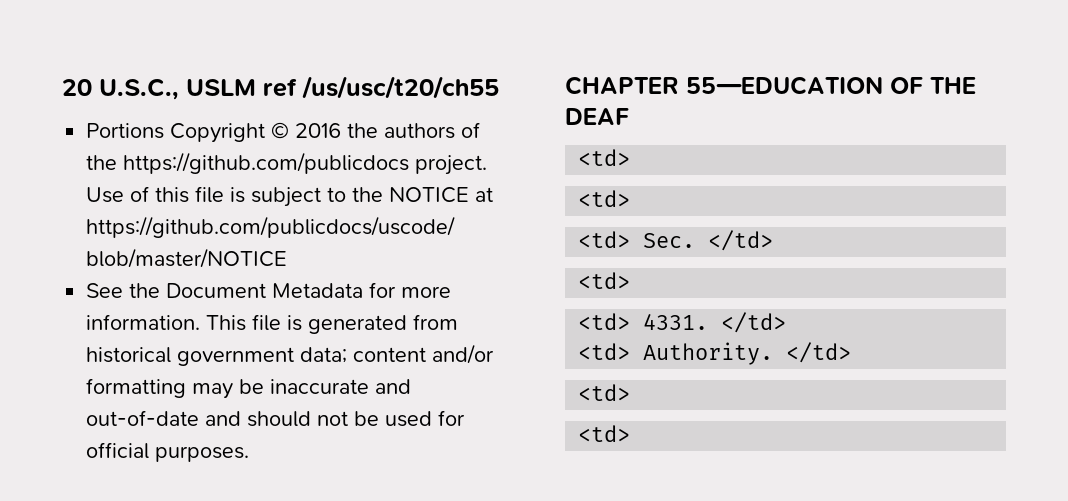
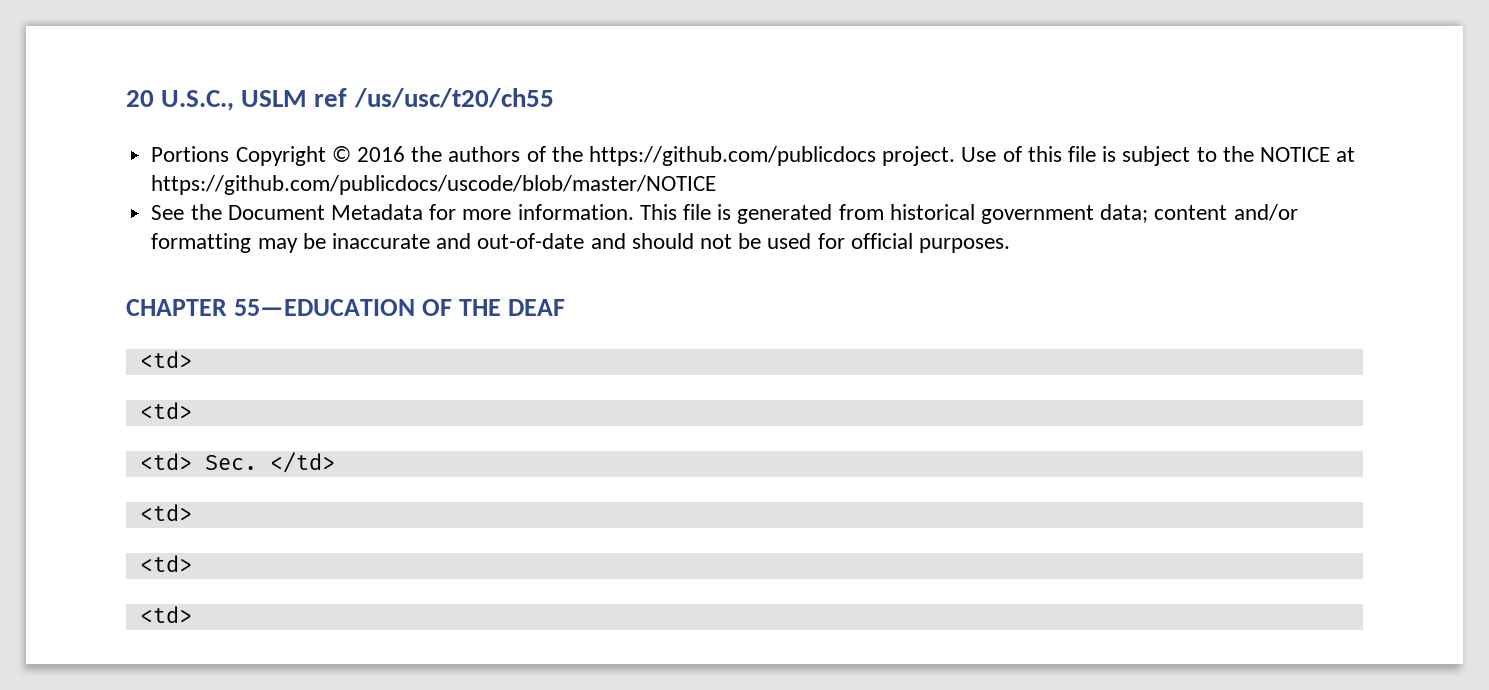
[578,312,787,333] [578,342,852,365] // <td> 4331. </td> // <td> Authority. </td> -> (192, 512) none

